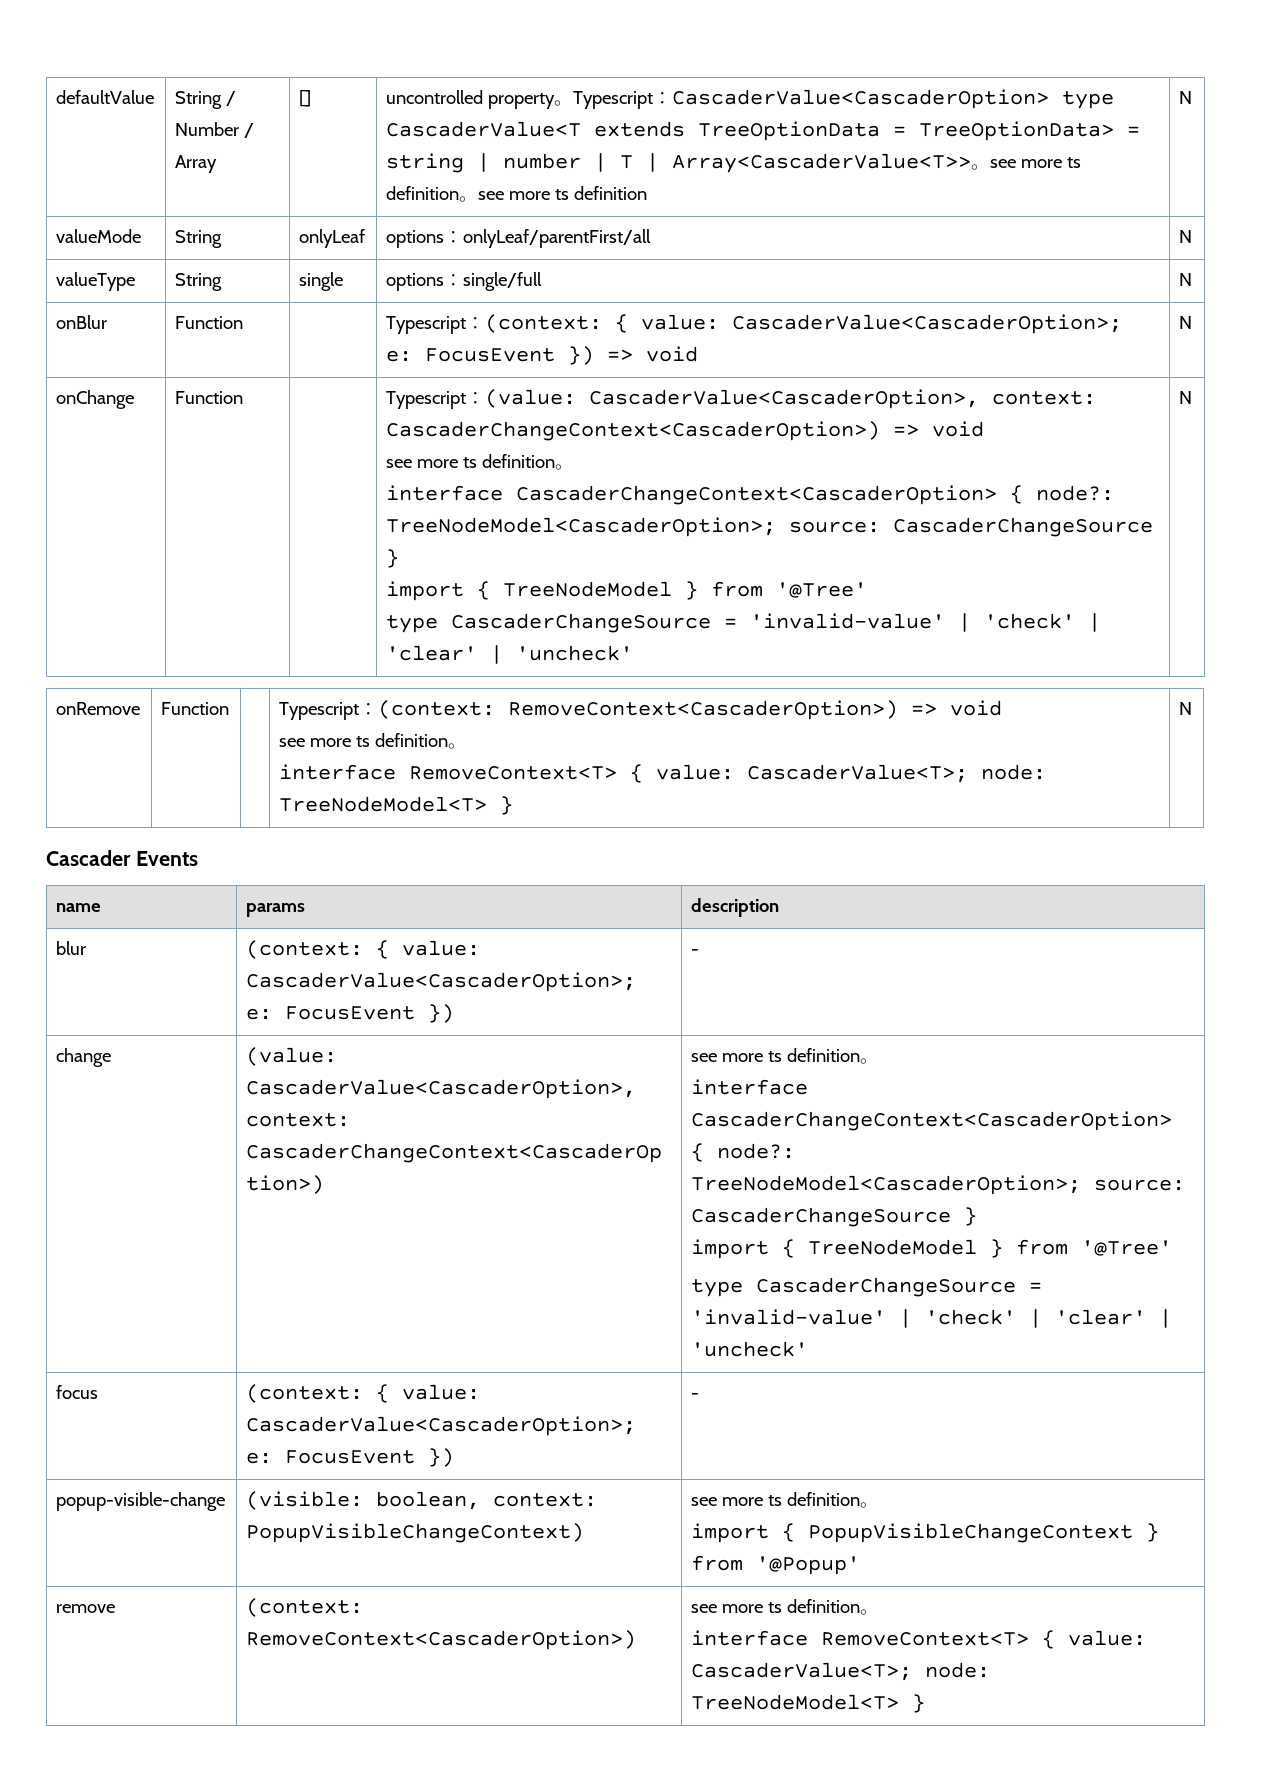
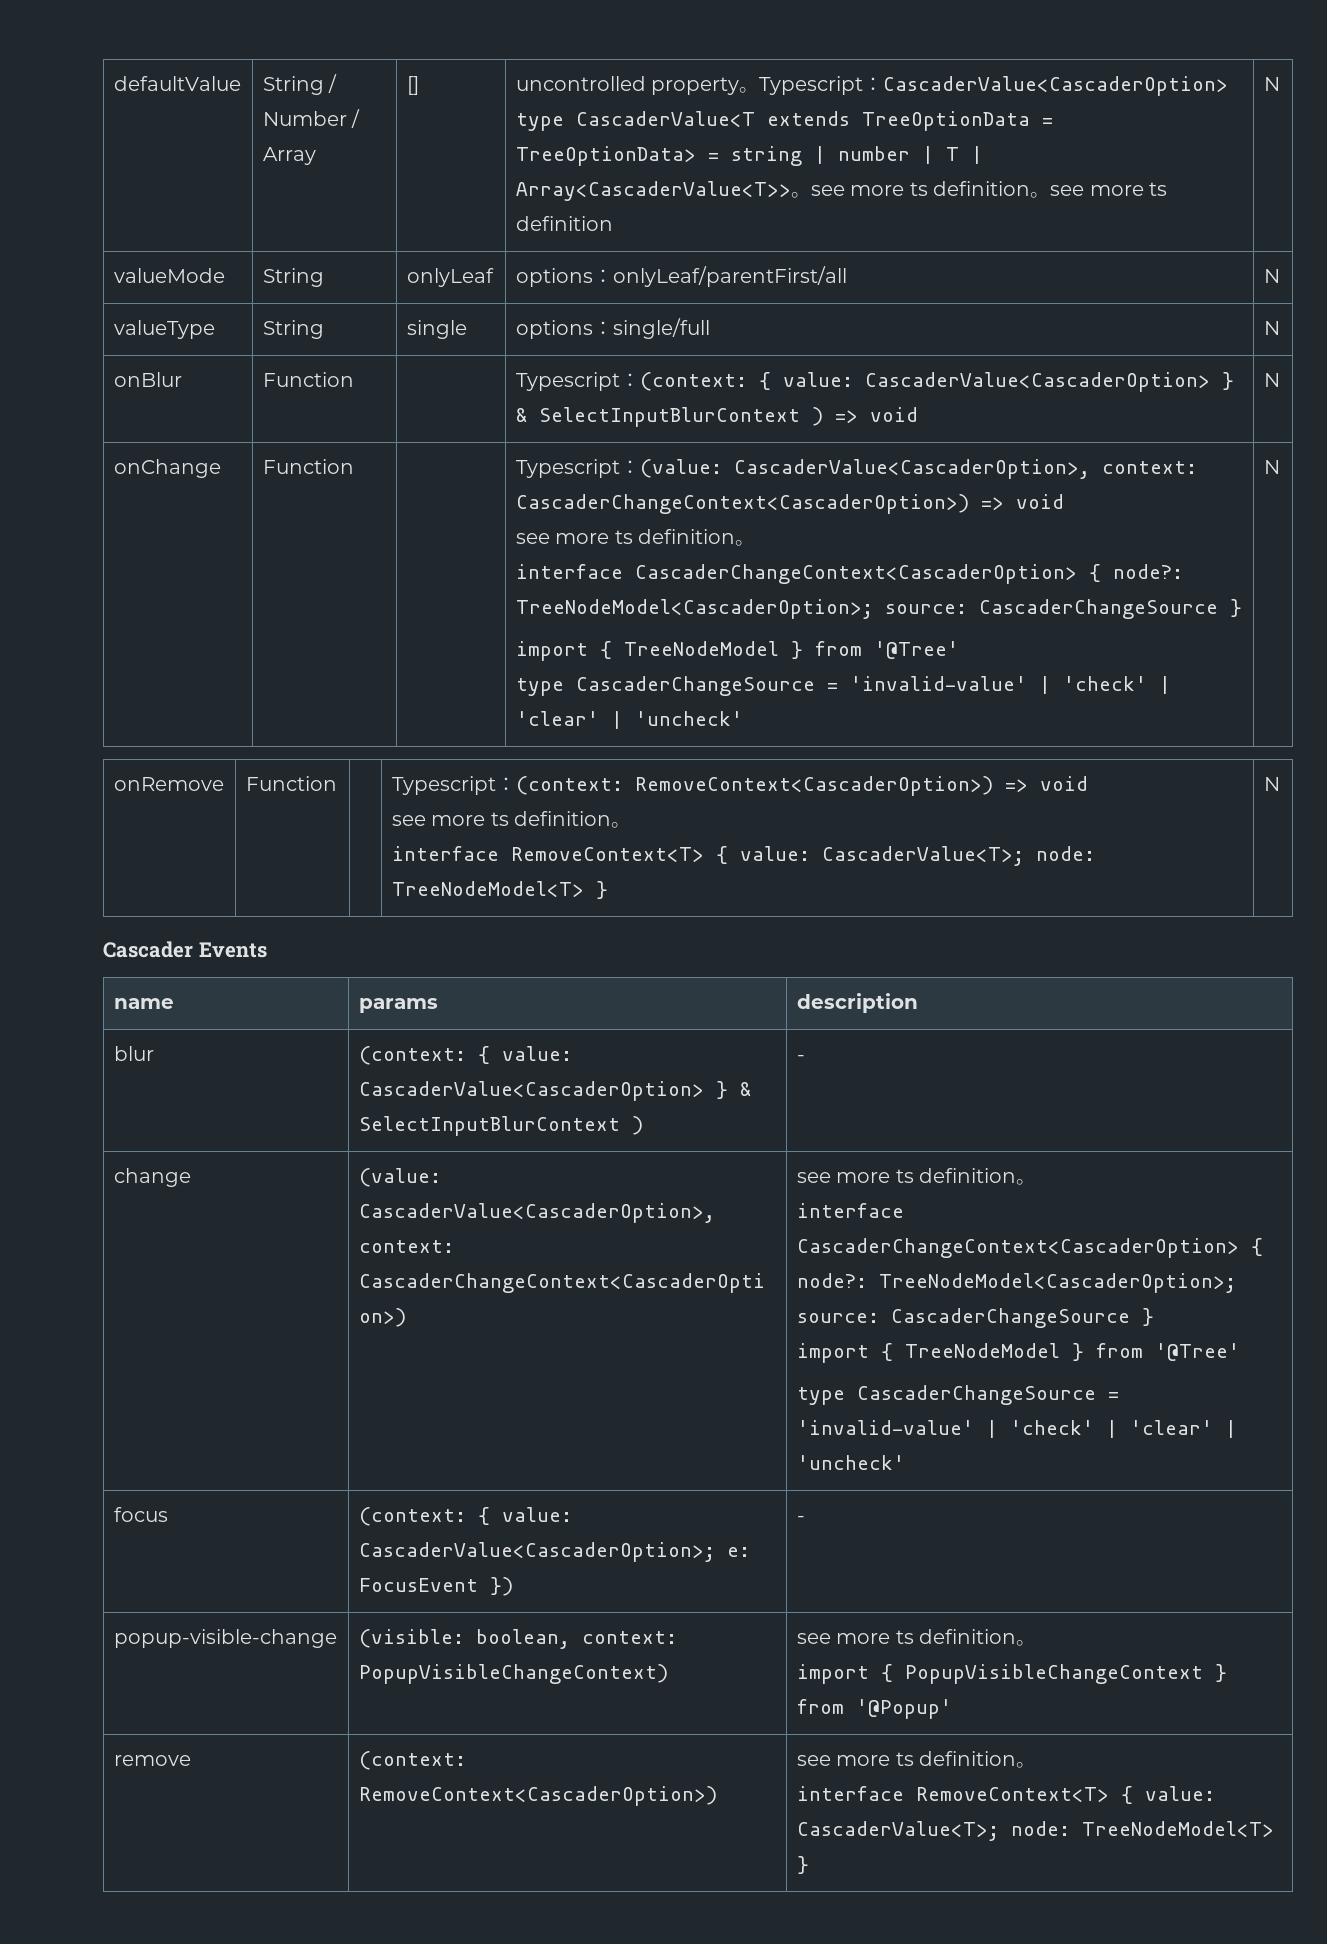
[732,314,1123,334] [386,346,595,365] CascaderValue<CascaderOption>; e: FocusEvent }) -> [864,372,1234,392] [515,407,823,427] CascaderValue<CascaderOption> } & SelectInputBlurContext )
[246,972,637,992] [246,1004,455,1023] CascaderValue<CascaderOption>; e: FocusEvent }) -> [358,1081,751,1101] [358,1116,643,1136] CascaderValue<CascaderOption> } & SelectInputBlurContext )

